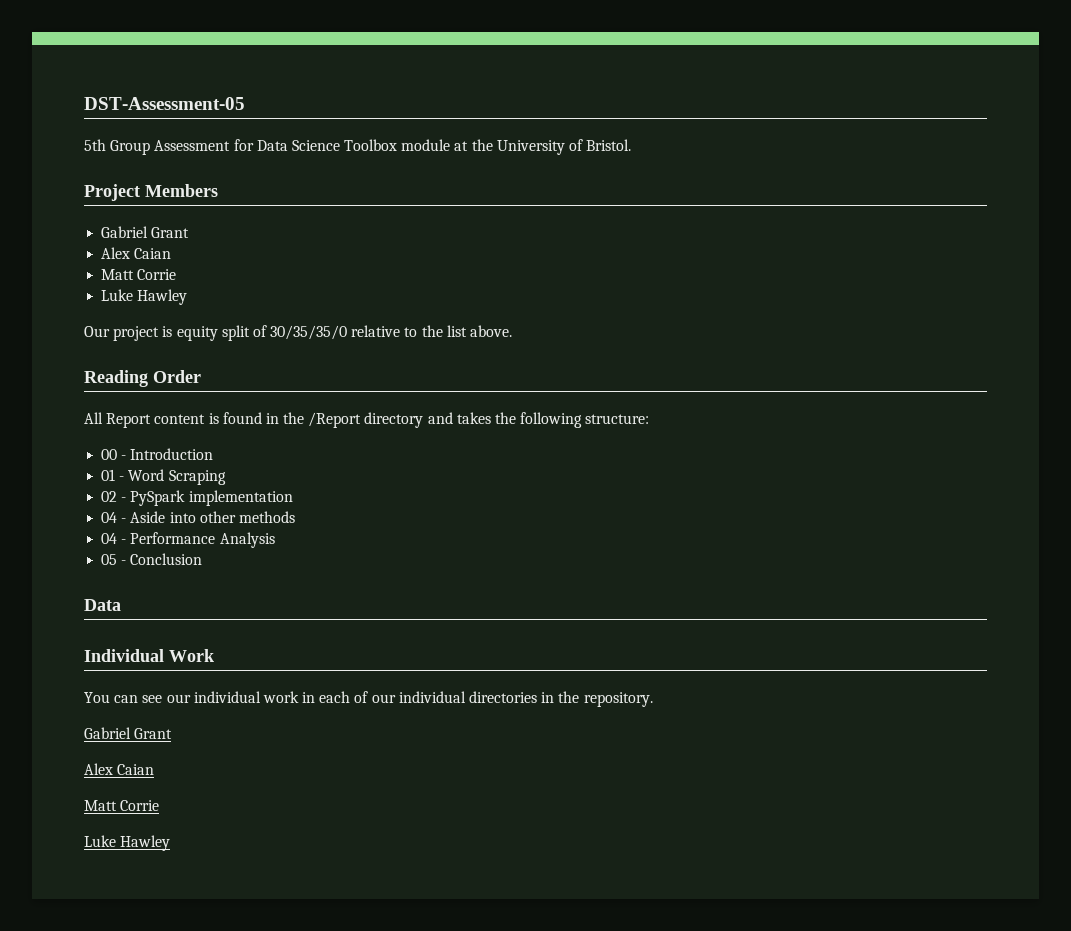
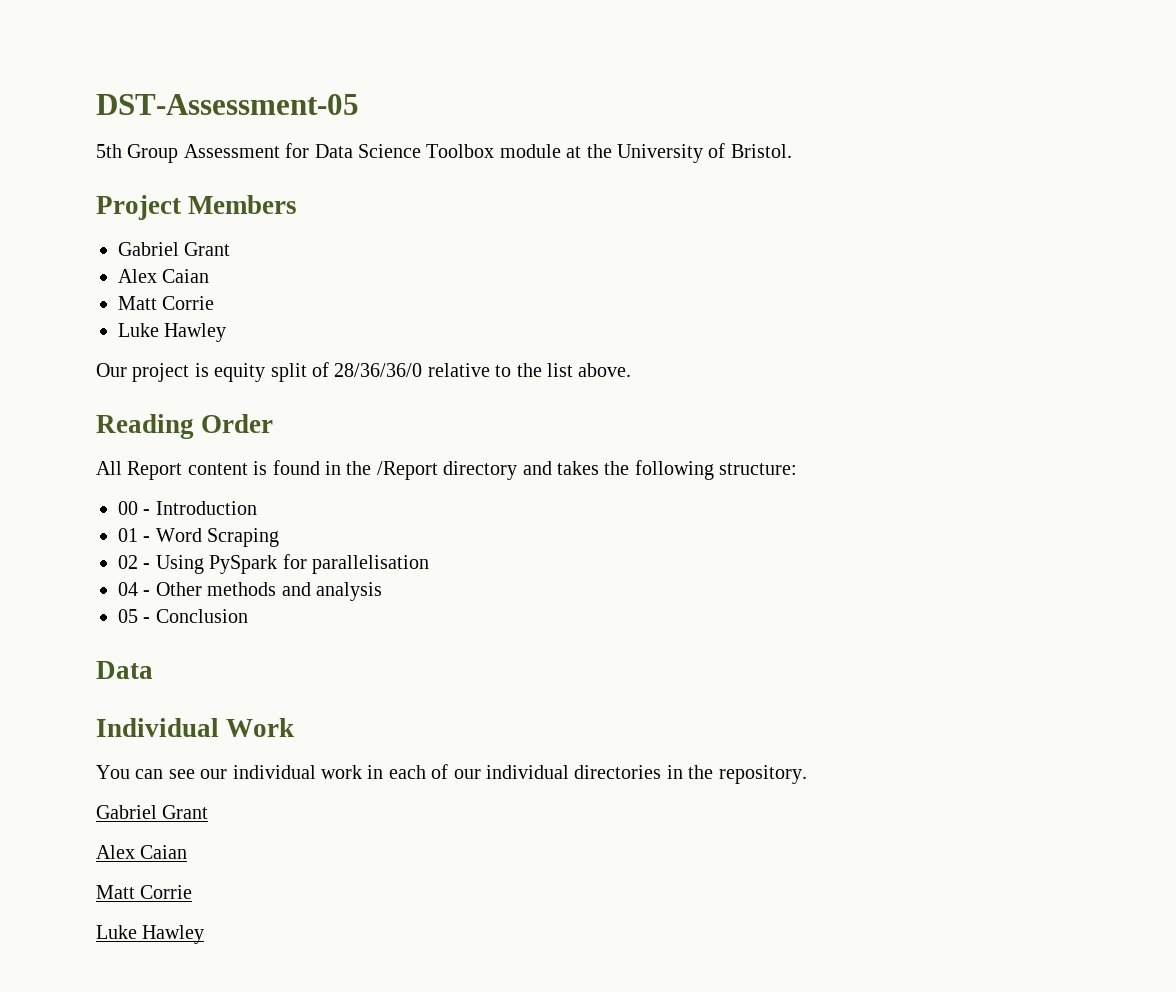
[270,325,348,340] 30/35/35/0 -> [334,363,423,377] 28/36/36/0
[130,490,293,506] [101,511,295,523] [101,532,275,548] PySpark implementation // 04 - Aside into other methods // 04 - Performance Analysis -> [155,554,429,574] [118,582,382,601] Using PySpark for parallelisation // 04 - Other methods and analysis

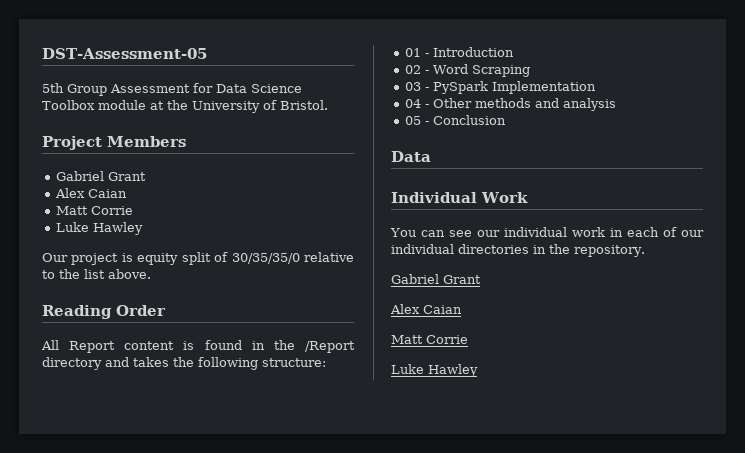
[334,363,423,377] 28/36/36/0 -> [231,253,300,264] 30/35/35/0
[118,501,138,515] 00 -> [405,48,422,57] 01
[118,528,138,542] 01 -> [405,65,422,74] 02
[118,554,429,574] 02 - Using PySpark for parallelisation -> [405,81,597,94] 03 - PySpark Implementation

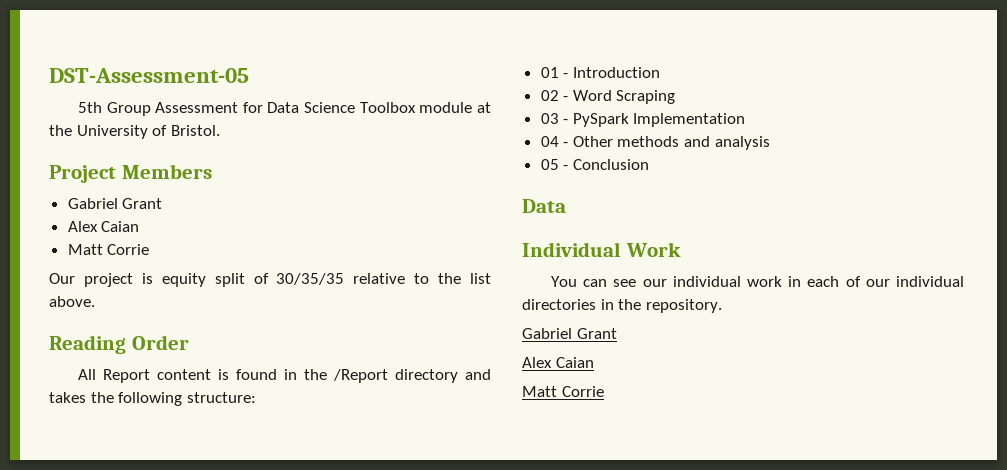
[56,222,144,235] // Luke Hawley -> (150, 249) none
[231,253,300,264] 30/35/35/0 -> [276,273,345,285] 30/35/35
[391,364,478,377] // Luke Hawley -> (604, 391) none

